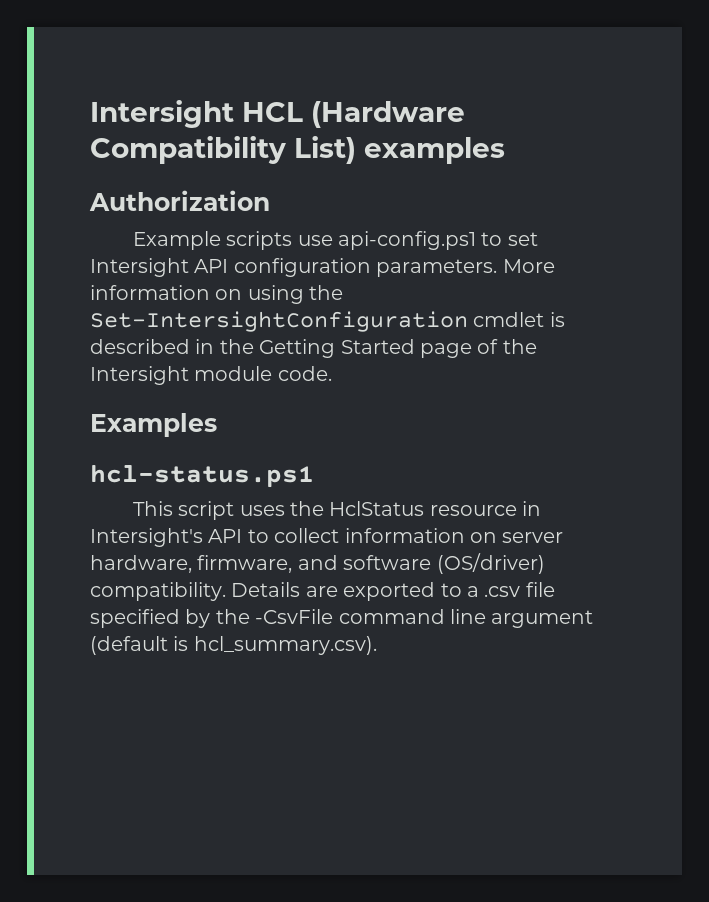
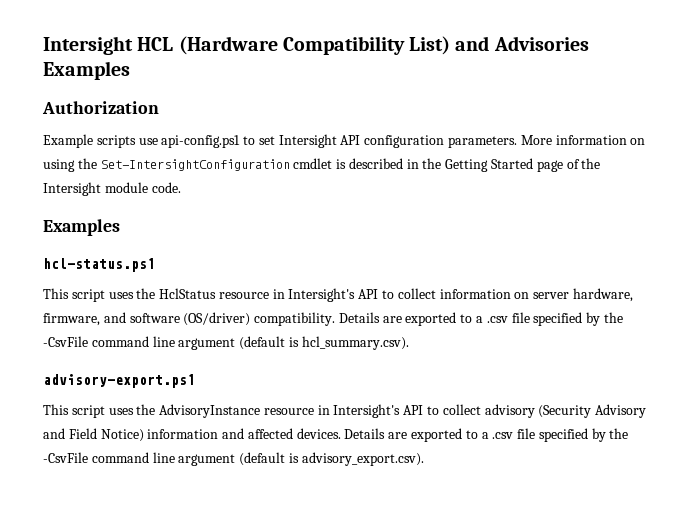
[364,137,505,164] examples -> [455,36,589,51] [43,61,130,80] and Advisories Examples
(377, 645) none -> [43,374,195,388] [43,404,647,418] [43,428,629,442] [43,452,424,466] // advisory-export.ps1 // This script uses the AdvisoryInstance resource in Intersight's API to collect advisory (Security Advisory and Field Notice) information and affected devices. Details are exported to a .csv file specified by the -CsvFile command line argument (default is advisory_export.csv).

